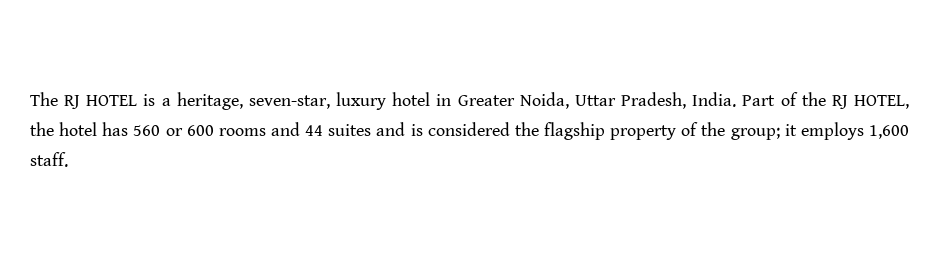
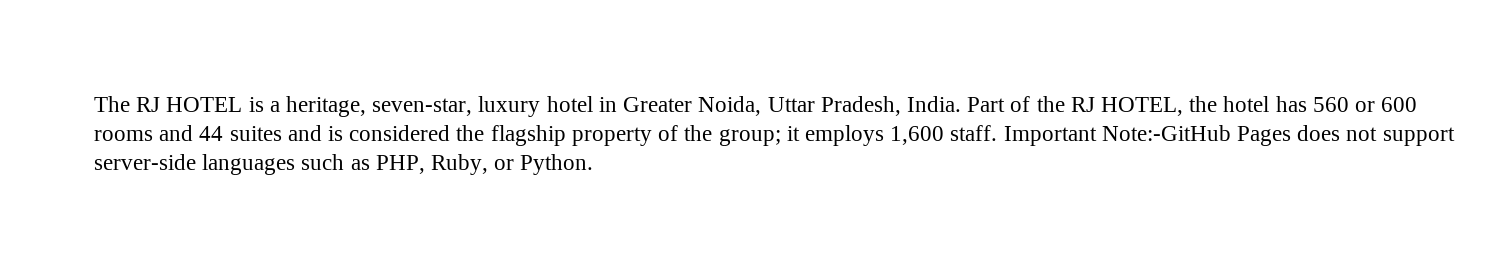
(68, 159) none -> [1003,125,1455,146] [94,154,594,175] Important Note:-GitHub Pages does not support server-side languages such as PHP, Ruby, or Python.

